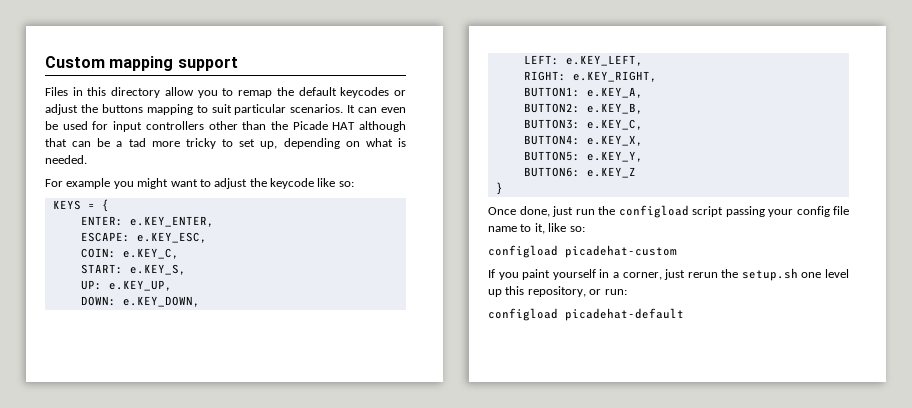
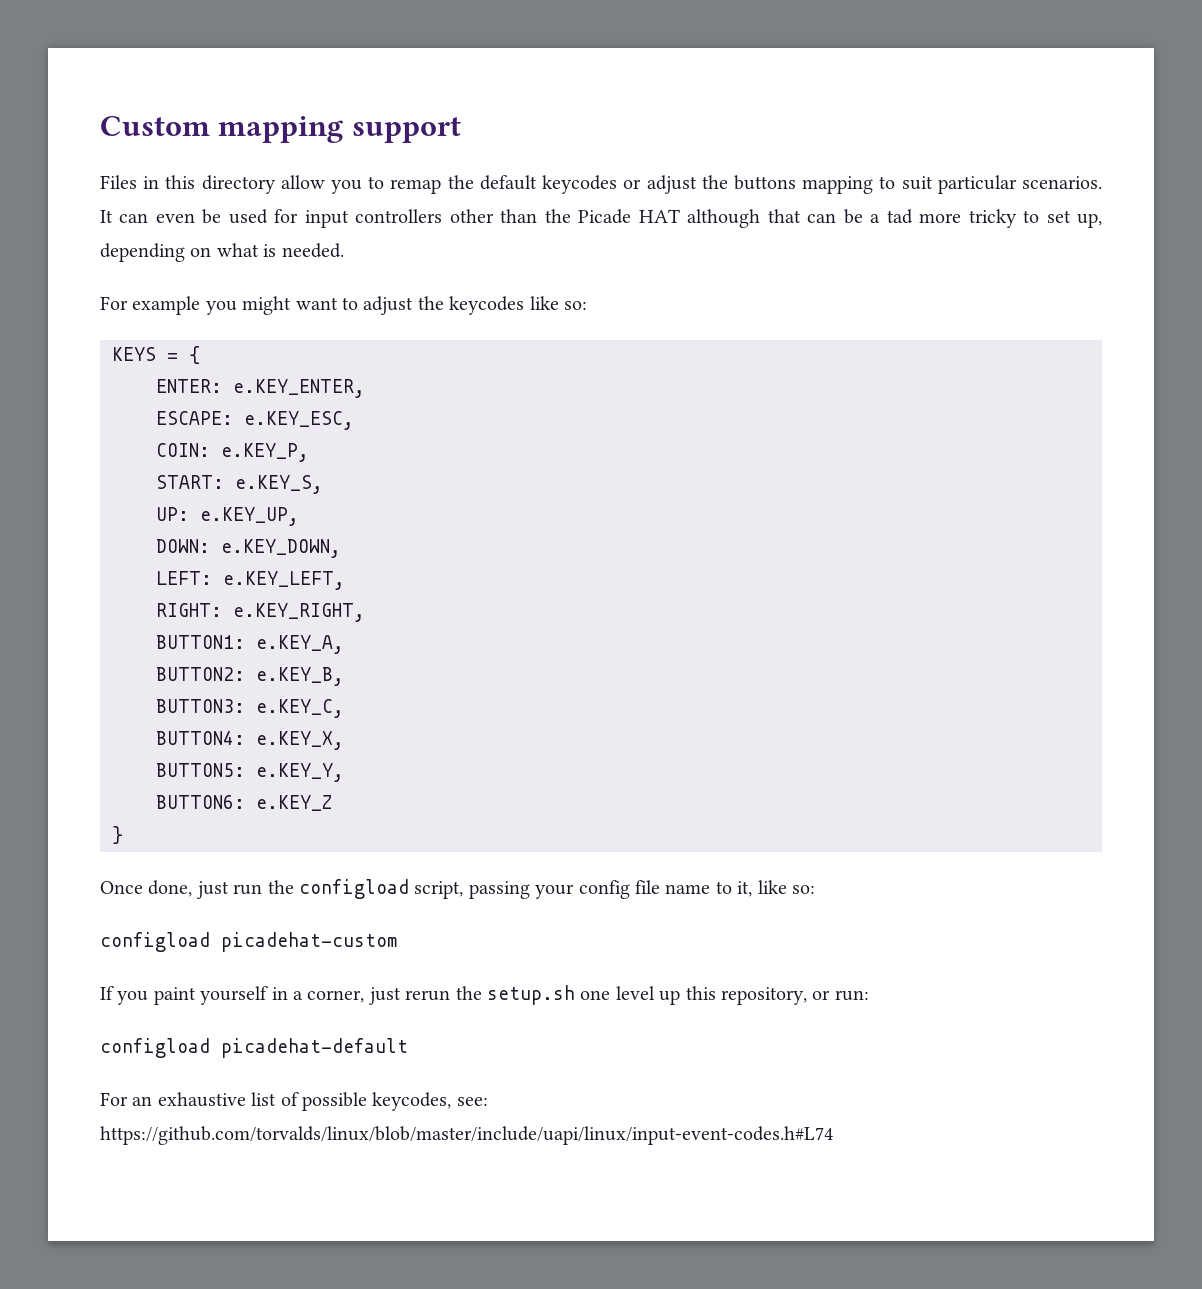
[270,178,314,189] keycode -> [449,296,525,315] keycodes
[122,248,179,259] e.KEY_C, -> [221,443,309,462] e.KEY_P,
[692,206,723,217] script -> [414,881,464,899] script,
(684, 314) none -> [100,1092,488,1111] [100,1126,833,1145] // For an exhaustive list of possible keycodes, see: https://github.com/torvalds/linux/blob/master/include/uapi/linux/input-event-codes.h#L74

